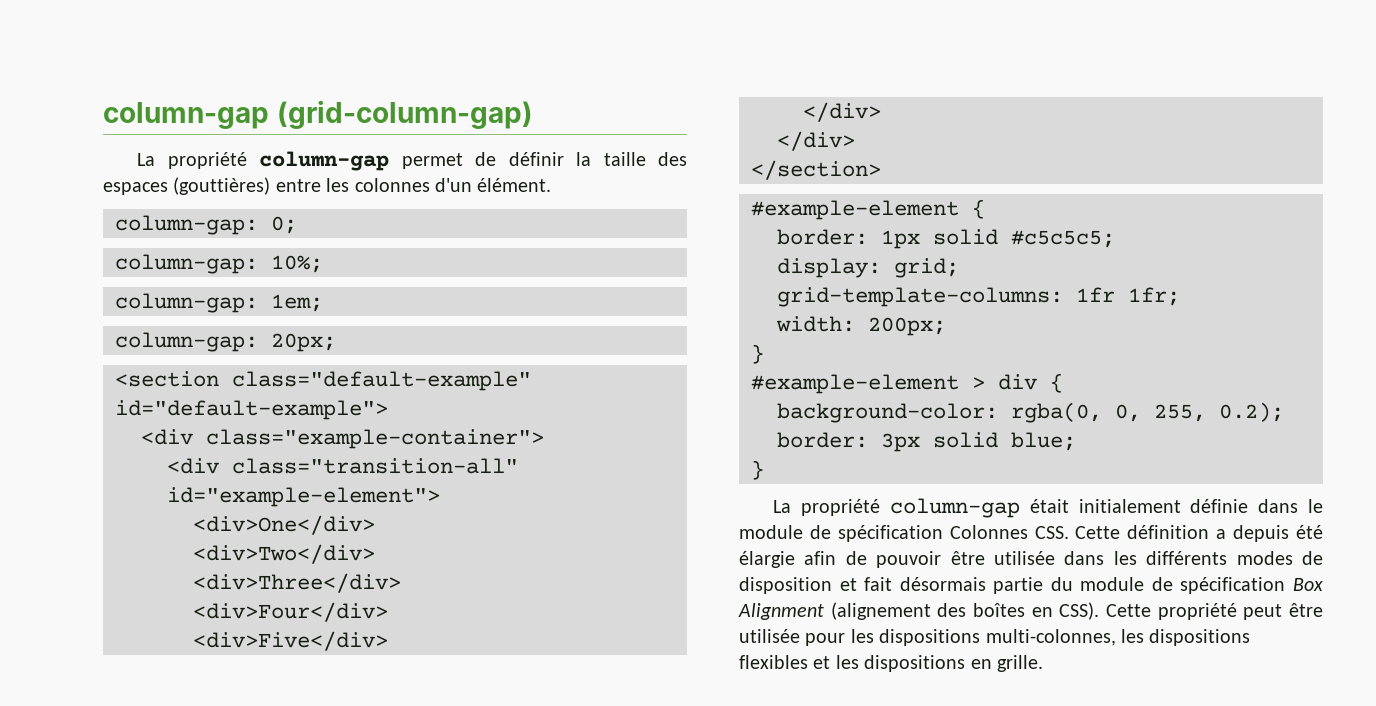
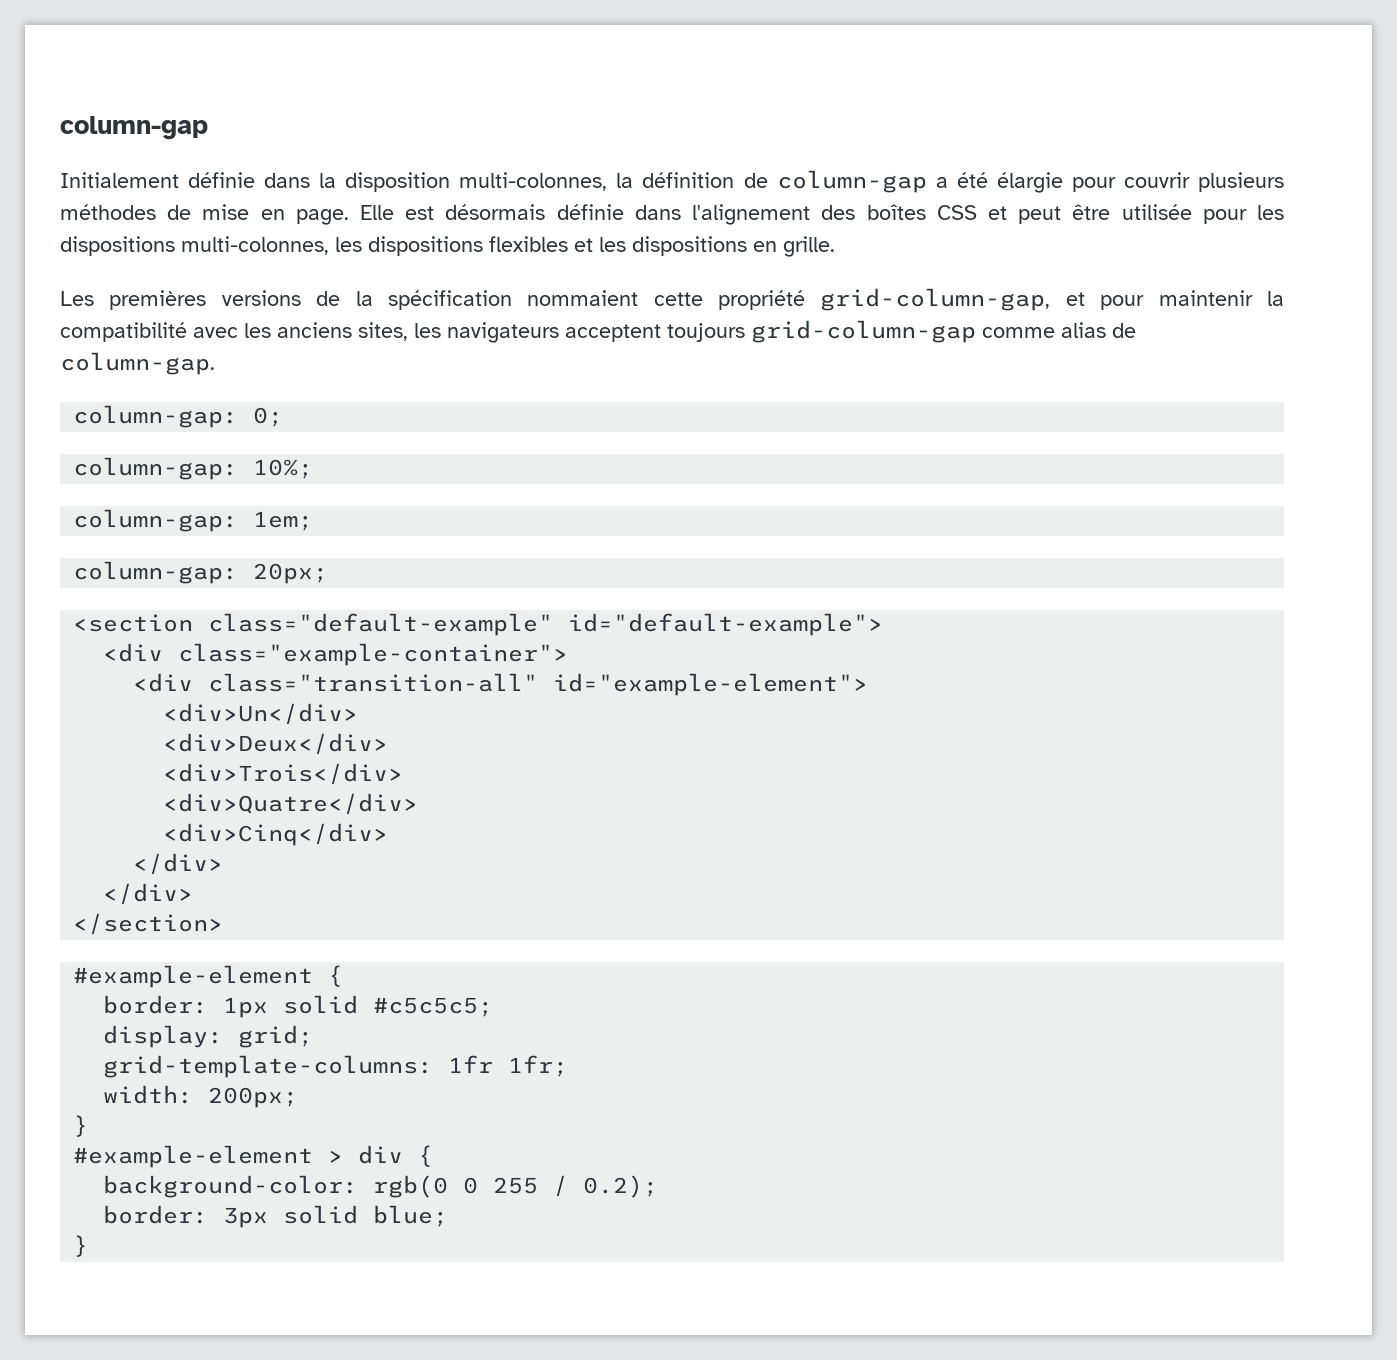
[103,100,533,129] [137,151,687,171] [103,177,552,195] column-gap (grid-column-gap) // La propriété column-gap permet de définir la taille des espaces (gouttières) entre les colonnes d'un élément. -> [60,116,208,140] [60,170,1285,193] [60,204,1284,225] [60,236,835,257] [60,288,1284,311] [60,320,1136,343] [60,352,215,375] column-gap // Initialement définie dans la disposition multi-colonnes, la définition de column-gap a été élargie pour couvrir plusieurs méthodes de mise en page. Elle est désormais définie dans l'alignement des boîtes CSS et peut être utilisée pour les dispositions multi-colonnes, les dispositions flexibles et les dispositions en grille. // Les premières versions de la spécification nommaient cette propriété grid-column-gap, et pour maintenir la compatibilité avec les anciens sites, les navigateurs acceptent toujours grid-column-gap comme alias de column-gap.
[193,515,375,535] [193,544,375,564] [193,573,401,593] [193,602,388,622] [193,631,388,651] <div>One</div> // <div>Two</div> // <div>Three</div> // <div>Four</div> // <div>Five</div> -> [163,703,359,725] [163,733,389,755] [163,763,404,785] [163,793,419,815] [163,823,389,846] <div>Un</div> // <div>Deux</div> // <div>Trois</div> // <div>Quatre</div> // <div>Cinq</div>
[1011,402,1206,423] rgba(0, 0, 255, -> [373,1175,569,1198] rgb(0 0 255 /
[773,498,1323,518] [739,525,1323,542] [739,551,1323,568] [739,577,1323,594] [738,602,1323,620] [739,629,1251,646] [739,655,1043,672] // La propriété column-gap était initialement définie dans le module de spécification Colonnes CSS. Cette définition a depuis été élargie afin de pouvoir être utilisée dans les différents modes de disposition et fait désormais partie du module de spécification Box Alignment (alignement des boîtes en CSS). Cette propriété peut être utilisée pour les dispositions multi-colonnes, les dispositions flexibles et les dispositions en grille. -> (89, 1246) none

